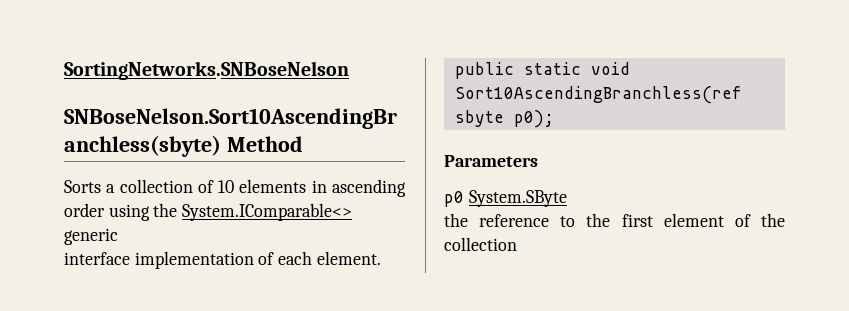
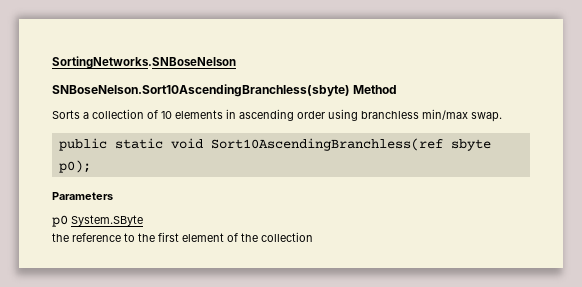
[153,203,353,221] [64,228,118,245] [64,251,381,269] the System.IComparable<> generic // interface implementation of each element. -> [361,109,502,122] branchless min/max swap.

